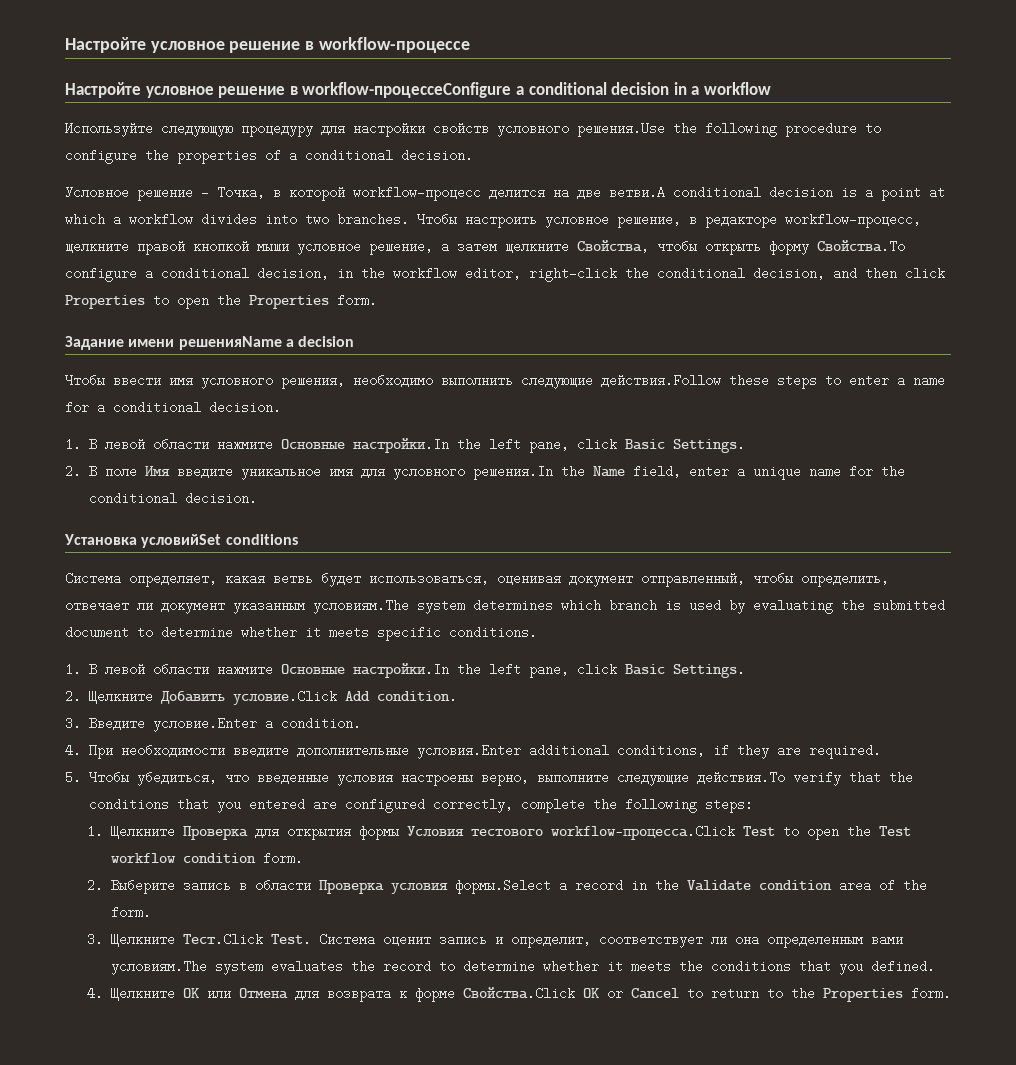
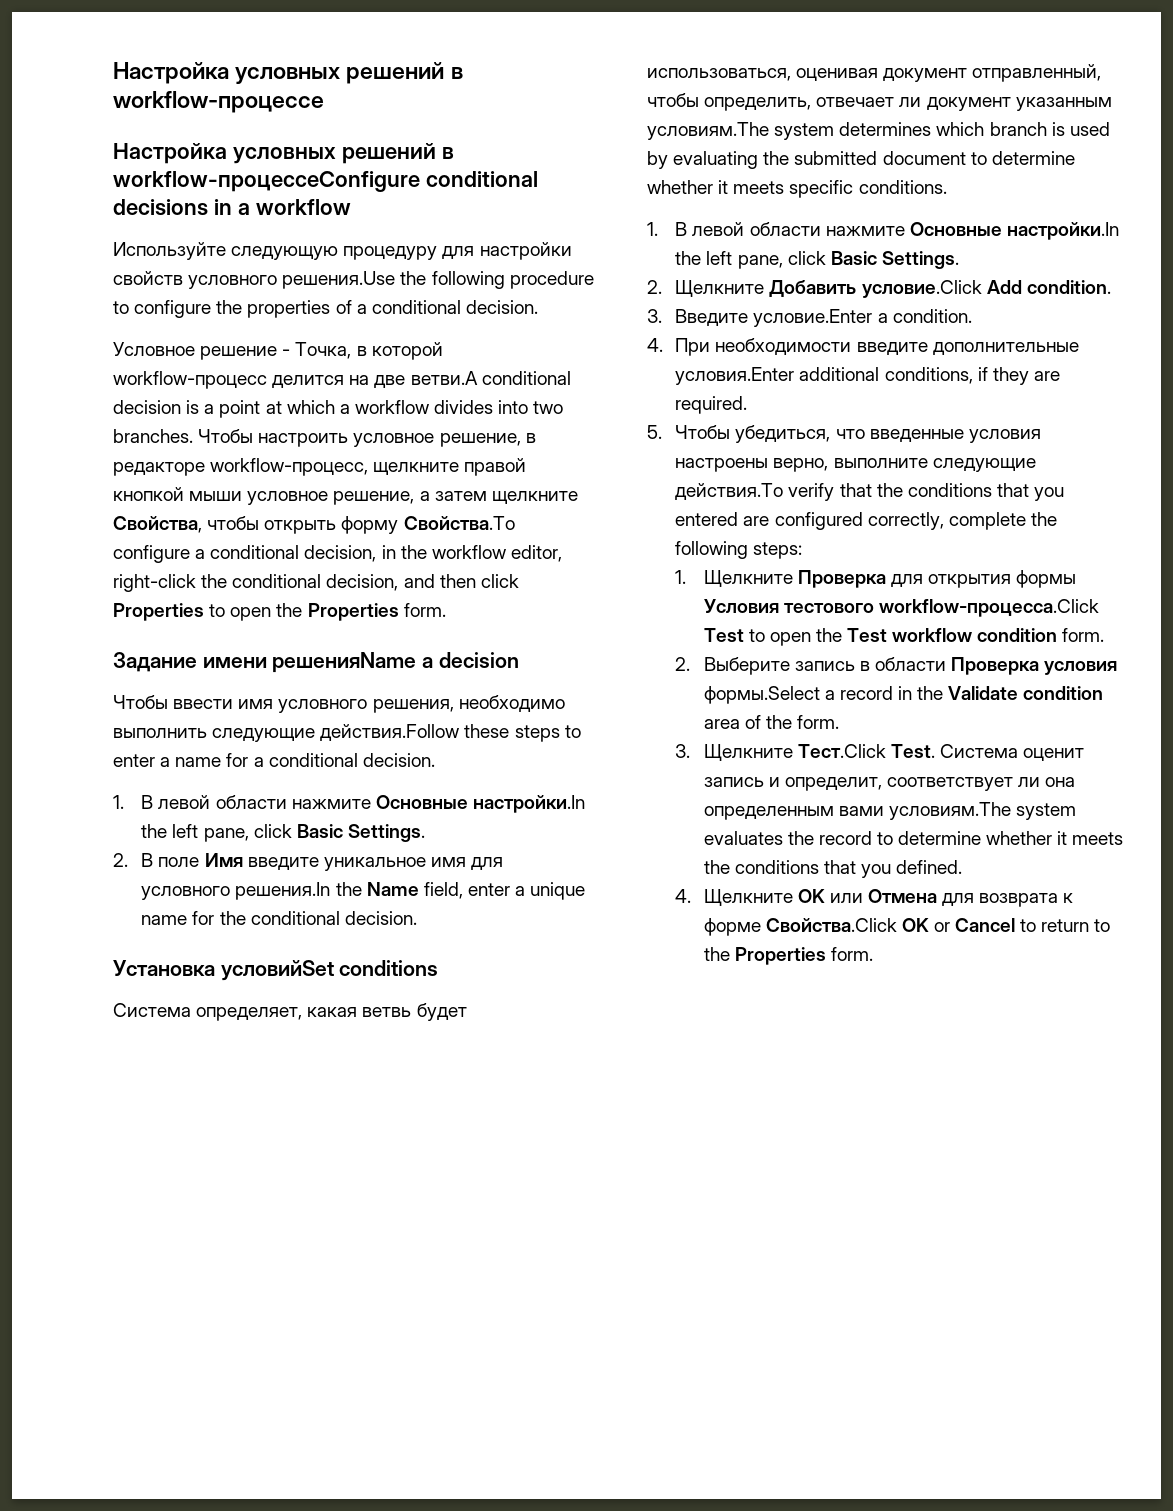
[65,37,301,53] Настройте условное решение -> [113,62,445,84] Настройка условных решений
[65,82,670,98] Настройте условное решение в workflow-процессеConfigure a conditional decision -> [113,143,454,164] [113,171,538,192] [113,199,208,216] Настройка условных решений в workflow-процессеConfigure conditional decisions

